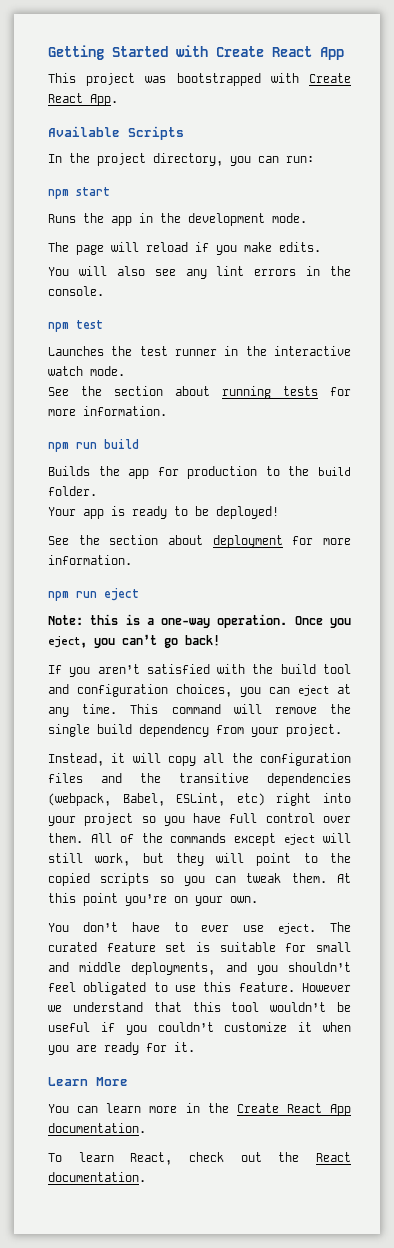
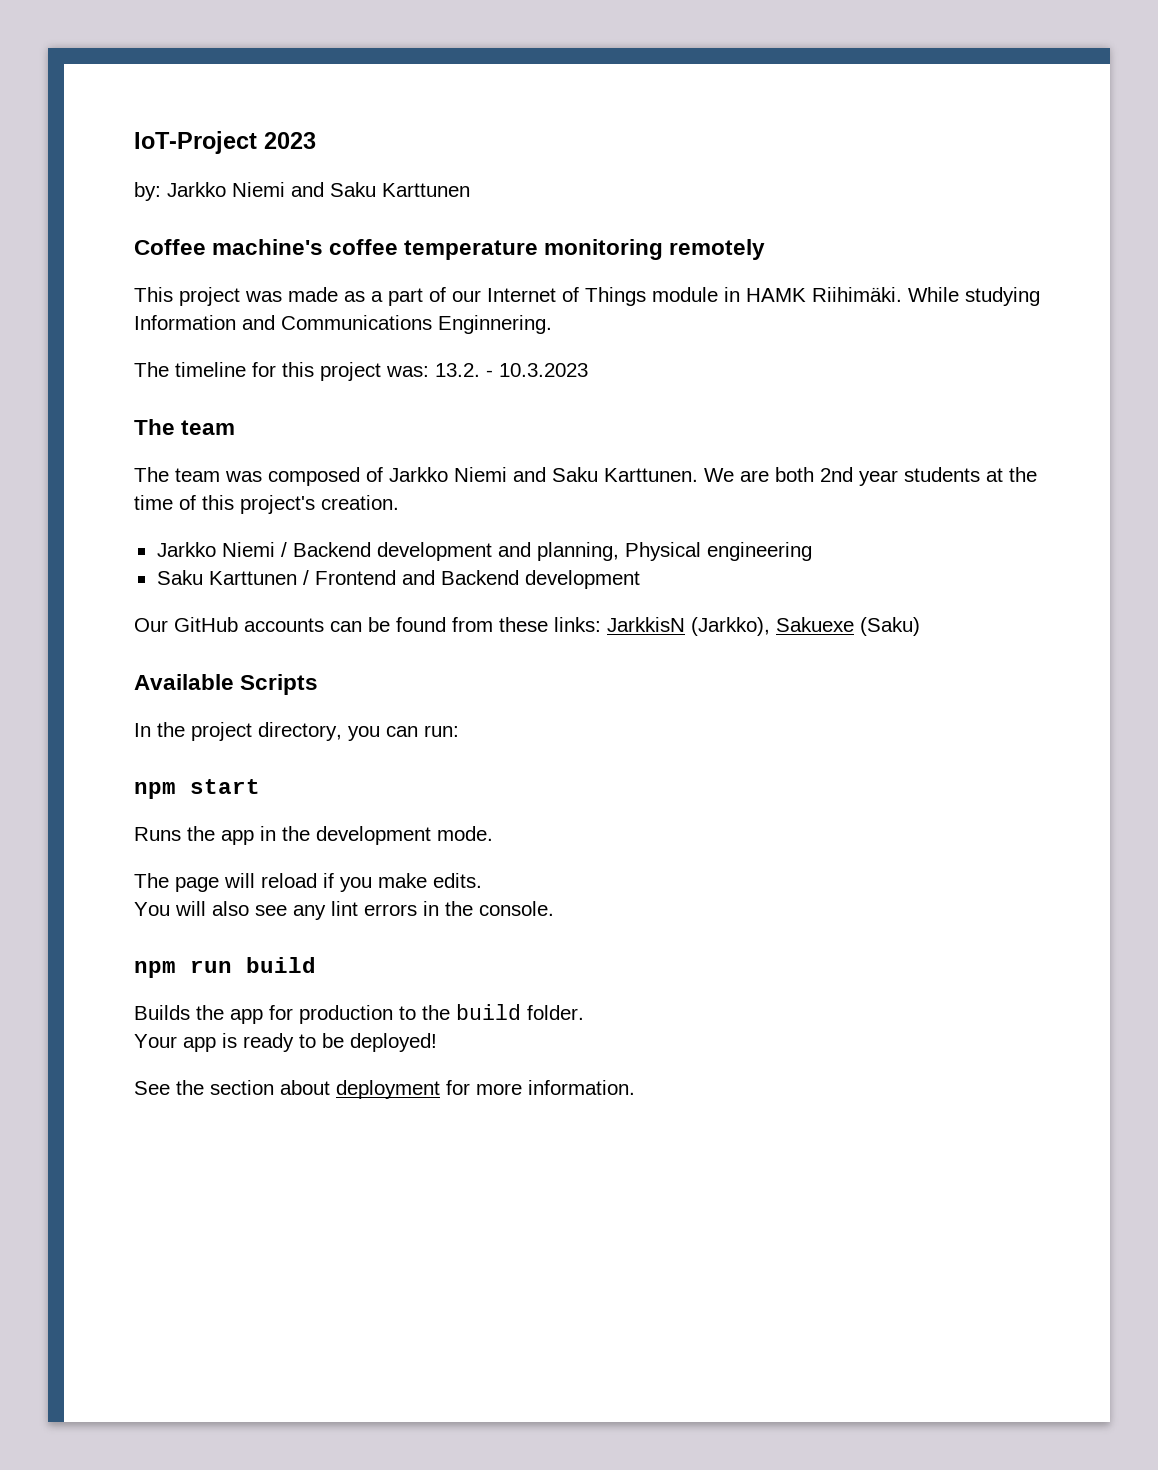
[48,45,344,60] [48,73,351,86] [48,93,118,106] Getting Started with Create React App // This project was bootstrapped with Create React App. -> [134,131,316,154] [134,182,470,201] [134,239,766,260] [134,287,1040,306] [134,315,552,334] [134,362,588,381] [134,419,236,435] [134,467,1037,486] [134,495,399,514] [156,542,812,561] [156,570,640,589] [134,617,920,636] IoT-Project 2023 // by: Jarkko Niemi and Saku Karttunen // Coffee machine's coffee temperature monitoring remotely // This project was made as a part of our Internet of Things module in HAMK Riihimäki. While studying Information and Communications Enginnering. // The timeline for this project was: 13.2. - 10.3.2023 // The team // The team was composed of Jarkko Niemi and Saku Karttunen. We are both 2nd year students at the time of this project's creation. // Jarkko Niemi / Backend development and planning, Physical engineering // Saku Karttunen / Frontend and Backend development // Our GitHub accounts can be found from these links: JarkkisN (Jarkko), Sakuexe (Saku)
[48,320,103,332] [48,346,351,356] [48,366,125,376] [48,386,351,399] [48,406,167,416] // npm test // Launches the test runner in the interactive watch mode. // See the section about running tests for more information. -> (554, 908) none
[48,588,139,601] [48,614,351,628] [48,634,220,648] [48,664,351,677] [48,684,351,697] [48,704,351,717] [48,724,342,737] [48,753,351,766] [48,773,351,786] [48,793,351,806] [48,813,351,826] [48,833,351,846] [48,853,351,866] [48,873,351,886] [48,893,258,906] [48,922,351,934] [48,942,351,952] [48,962,351,975] [48,982,351,995] [48,1002,352,1012] [48,1022,351,1035] [48,1042,195,1055] [48,1077,128,1086] [48,1103,351,1116] [48,1123,146,1133] [48,1152,351,1165] [48,1172,146,1182] // npm run eject // Note: this is a one-way operation. Once you eject, you can’t go back! // If you aren’t satisfied with the build tool and configuration choices, you can eject at any time. This command will remove the single build dependency from your project. // Instead, it will copy all the configuration files and the transitive dependencies (webpack, Babel, ESLint, etc) right into your project so you have full control over them. All of the commands except eject will still work, but they will point to the copied scripts so you can tweak them. At this point you’re on your own. // You don’t have to ever use eject. The curated feature set is suitable for small and middle deployments, and you shouldn’t feel obligated to use this feature. However we understand that this tool wouldn’t be useful if you couldn’t customize it when you are ready for it. // Learn More // You can learn more in the Create React App documentation. // To learn React, check out the React documentation. -> (635, 1087) none

